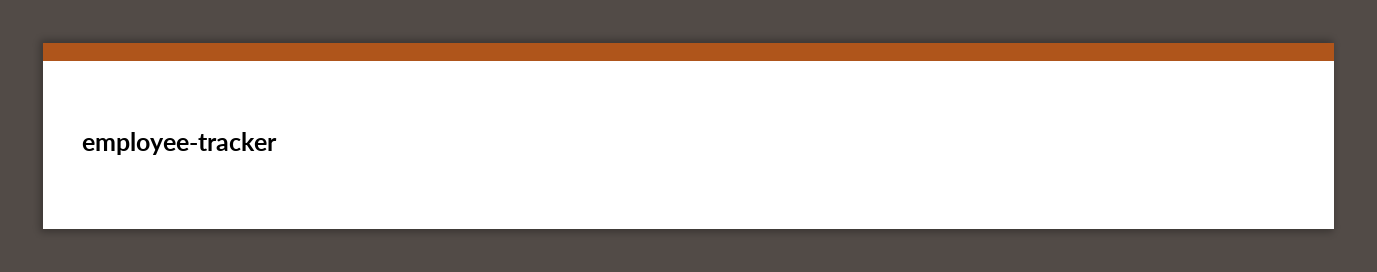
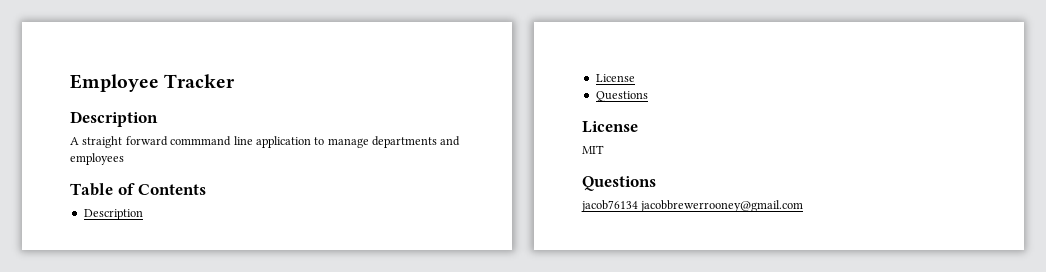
[82,132,277,155] employee-tracker -> [70,74,236,92] [70,111,158,127] [70,136,461,148] [70,153,124,165] [70,183,207,196] [83,209,143,220] [595,74,635,82] [595,91,648,102] [582,121,638,133] [582,145,604,154] [582,176,656,191] [581,200,804,212] Employee Tracker // Description // A straight forward commmand line application to manage departments and employees // Table of Contents // Description // License // Questions // License // MIT // Questions // jacob76134 jacobbrewerrooney@gmail.com

